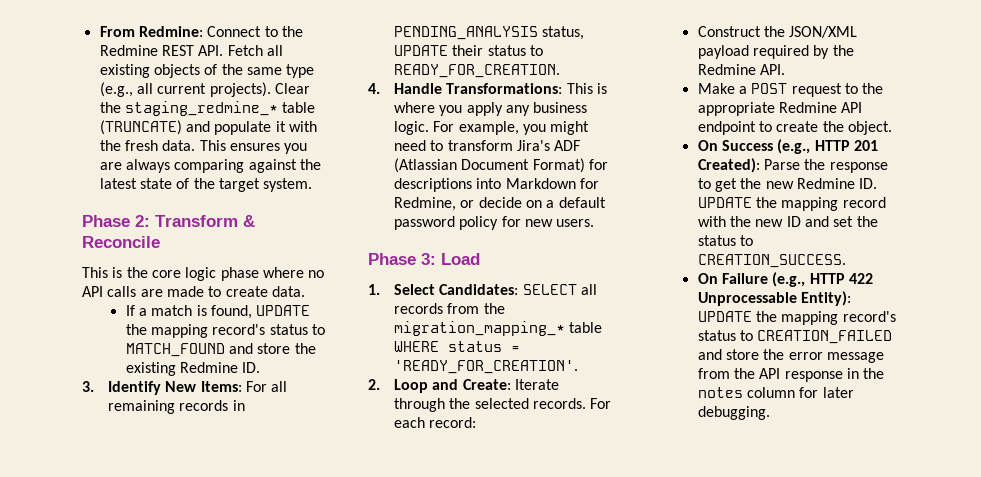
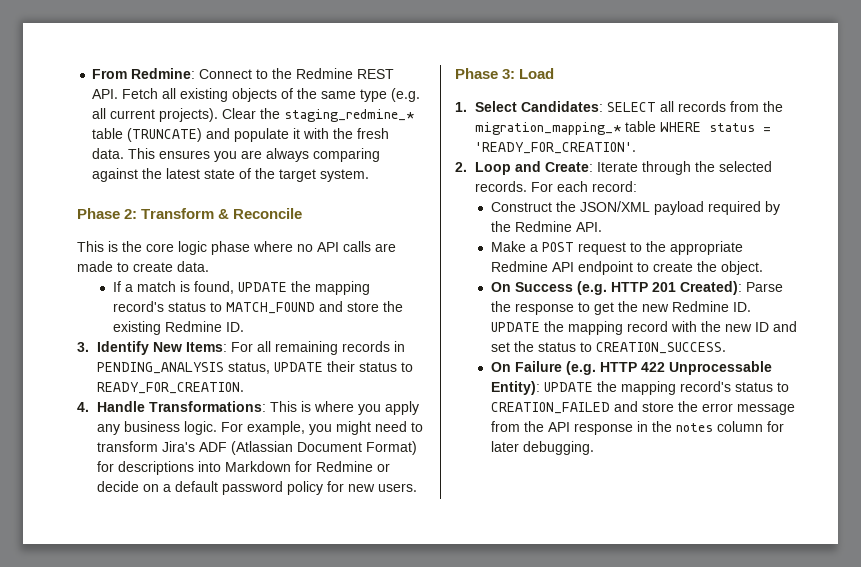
[99,82,133,97] (e.g., -> [391,88,421,102] (e.g.
[394,197,457,211] Redmine, -> [316,461,374,472] Redmine
[777,139,811,154] (e.g., -> [576,281,607,295] (e.g.
[772,272,806,287] (e.g., -> [565,361,596,375] (e.g.

